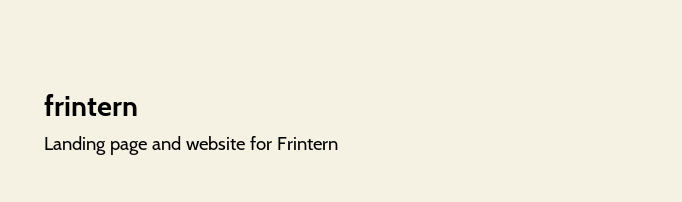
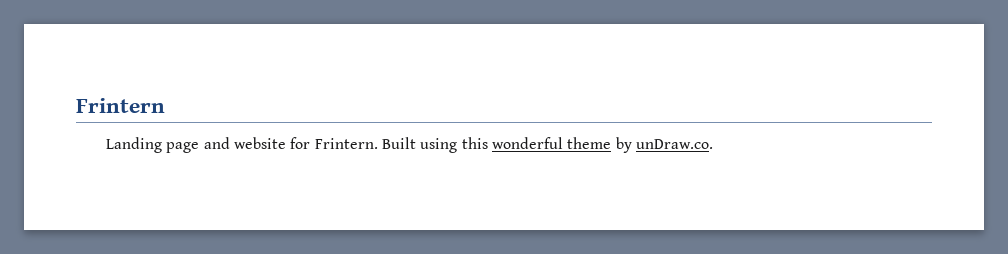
[44,94,138,116] frintern -> [76,98,165,113] Frintern
[276,137,338,150] Frintern -> [314,137,713,153] Frintern. Built using this wonderful theme by unDraw.co.

